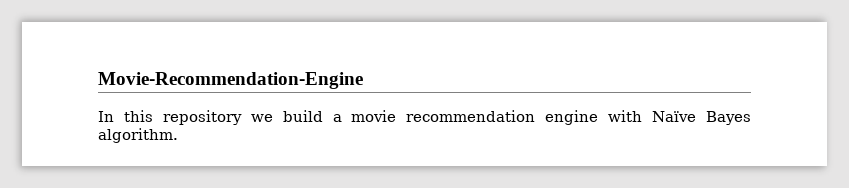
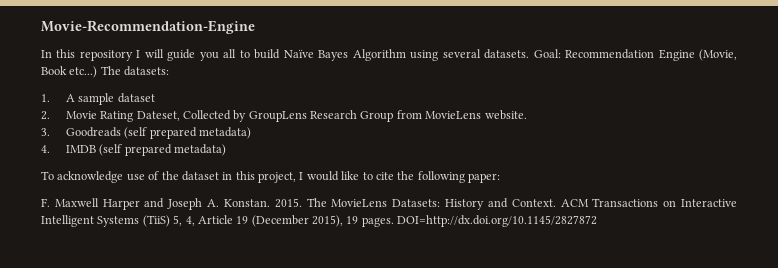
[250,110,751,125] [98,128,178,143] we build a movie recommendation engine with Naïve Bayes algorithm. -> [136,49,738,61] [41,66,170,78] [41,93,155,105] [41,110,527,122] [41,127,251,139] [41,144,226,156] [41,171,500,183] [41,198,738,210] [41,215,598,227] I will guide you all to build Naïve Bayes Algorithm using several datasets. Goal: Recommendation Engine (Movie, Book etc...) The datasets: // 1. A sample dataset // 2. Movie Rating Dateset, Collected by GroupLens Research Group from MovieLens website. // 3. Goodreads (self prepared metadata) // 4. IMDB (self prepared metadata) // To acknowledge use of the dataset in this project, I would like to cite the following paper: // F. Maxwell Harper and Joseph A. Konstan. 2015. The MovieLens Datasets: History and Context. ACM Transactions on Interactive Intelligent Systems (TiiS) 5, 4, Article 19 (December 2015), 19 pages. DOI=http://dx.doi.org/10.1145/2827872

